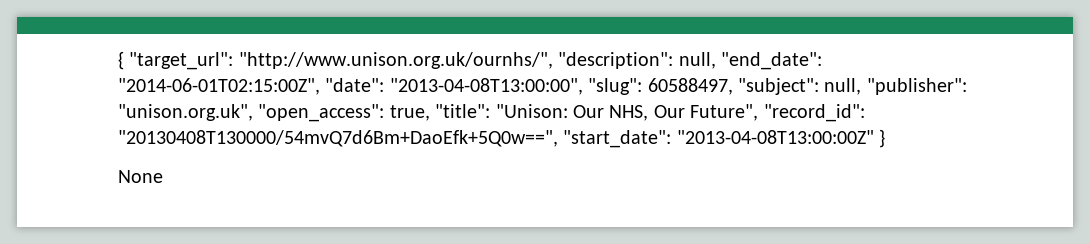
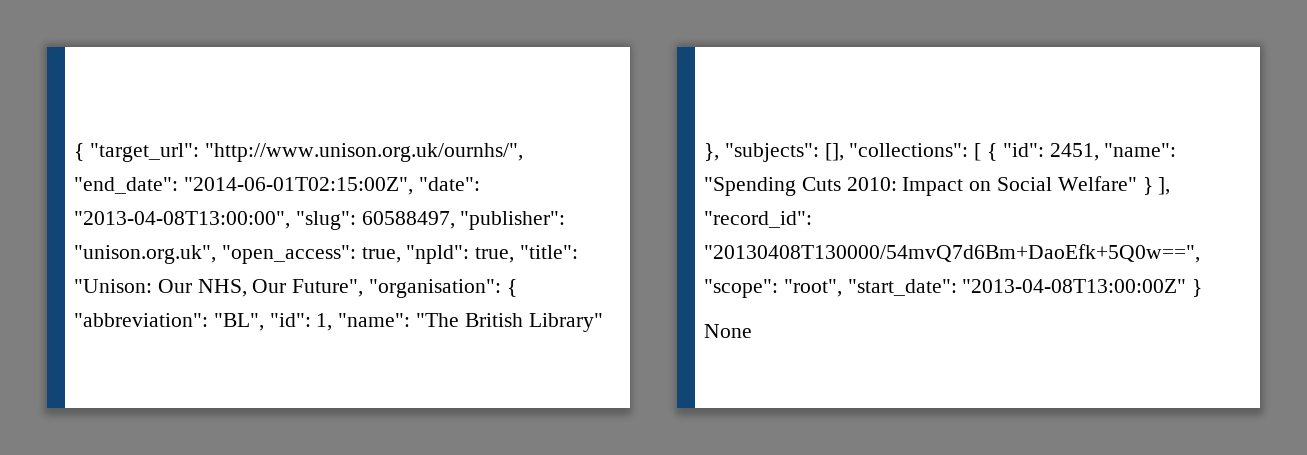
[558,52,716,69] "description": null, -> (523, 152) none
[737,78,862,95] "subject": null, -> (455, 220) none
(430, 113) none -> [406,245,515,264] "npld": true,
[763,104,865,122] [118,130,558,147] "record_id": "20130408T130000/54mvQ7d6Bm+DaoEfk+5Q0w==", -> [369,279,517,298] [74,313,603,332] [704,143,1177,162] [704,176,1171,196] [704,211,812,228] [704,244,1200,263] [704,279,842,298] "organisation": { "abbreviation": "BL", "id": 1, "name": "The British Library" }, "subjects": [], "collections": [ { "id": 2451, "name": "Spending Cuts 2010: Impact on Social Welfare" } ], "record_id": "20130408T130000/54mvQ7d6Bm+DaoEfk+5Q0w==", "scope": "root",

